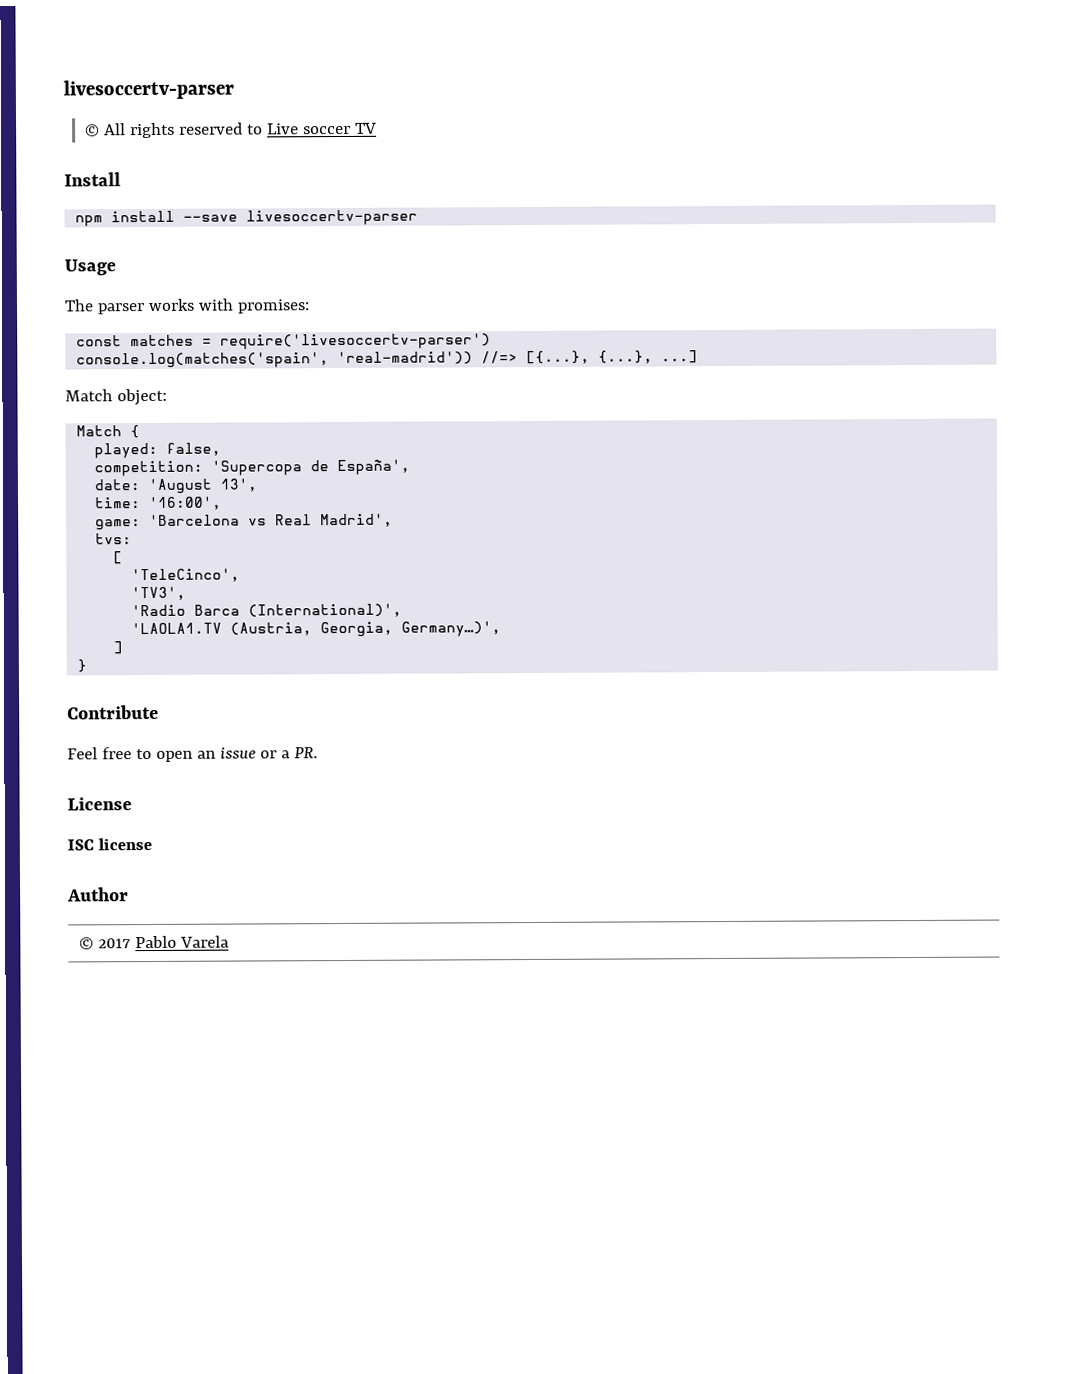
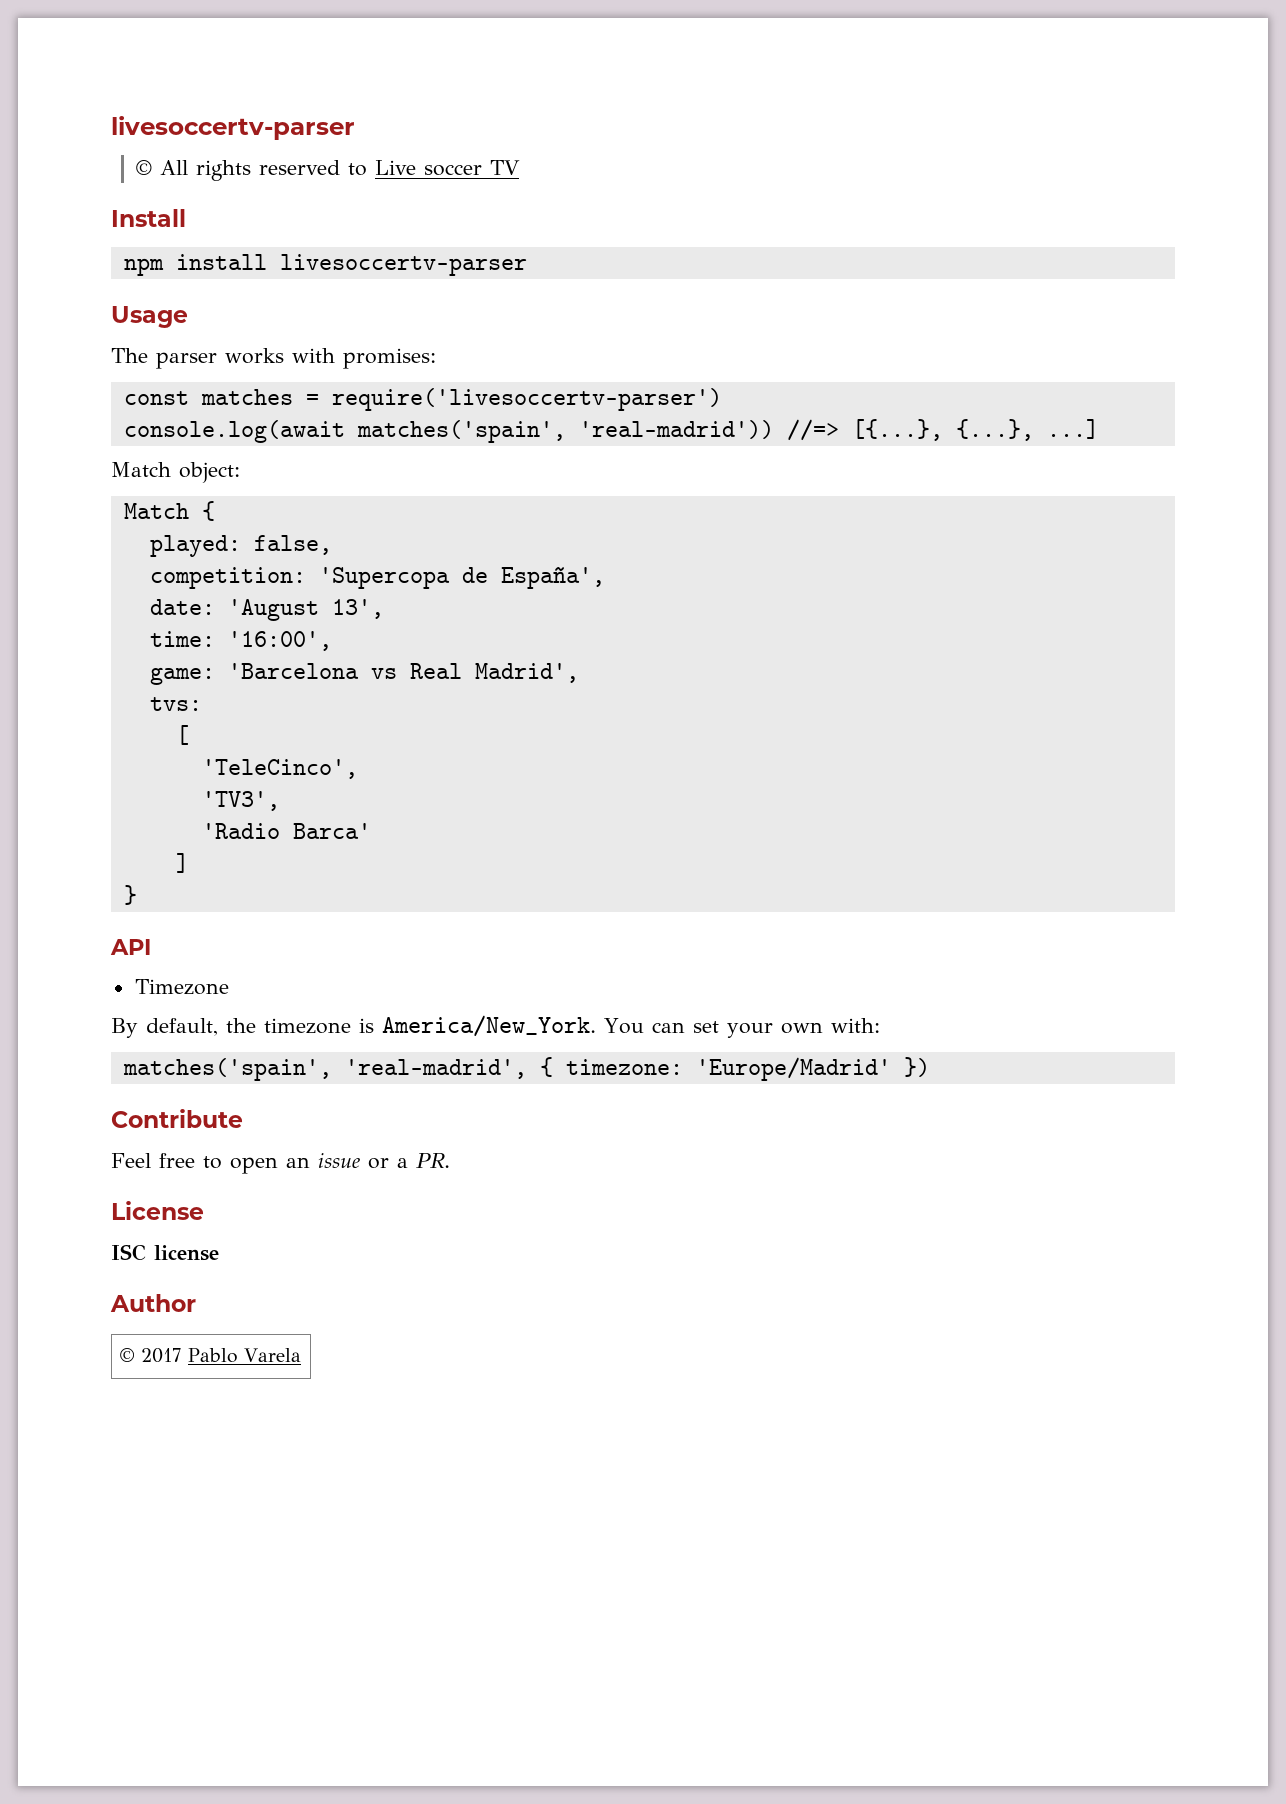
[183,214,239,222] --save -> (267, 262) none
[76,352,330,369] console.log(matches('spain', -> [123,420,566,443] console.log(await matches('spain',
[194,603,403,618] [131,621,502,638] [113,641,124,655] [77,659,88,673] Barca (International)', // 'LAOLA1.TV (Austria, Georgia, Germany…)', // ] // } -> [292,823,371,839] [175,853,189,873] [123,885,137,905] [110,939,151,955] [134,979,229,995] [111,1015,880,1038] [122,1057,930,1081] Barca' // ] // } // API // Timezone // By default, the timezone is America/New_York. You can set your own with: // matches('spain', 'real-madrid', { timezone: 'Europe/Madrid' })

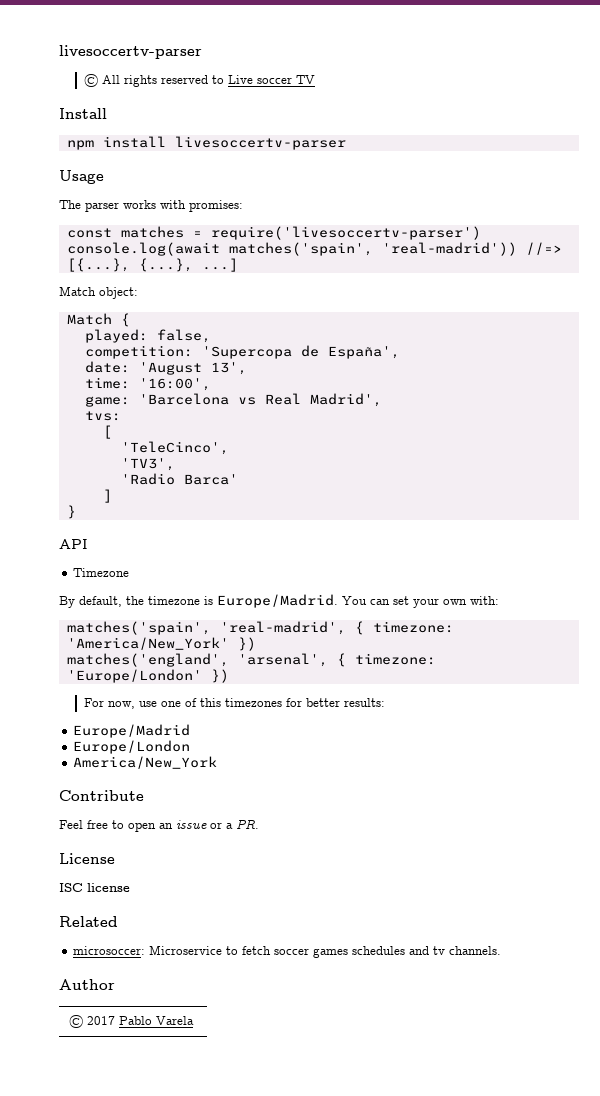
[382,1015,596,1037] America/New_York. -> [217,594,338,608] Europe/Madrid.
[695,1057,930,1081] 'Europe/Madrid' }) -> [66,637,256,651] [66,653,436,667] [66,669,229,683] [84,698,386,709] [73,724,191,738] [73,740,191,754] [73,756,218,769] 'America/New_York' }) // matches('england', 'arsenal', { timezone: 'Europe/London' }) // For now, use one of this timezones for better results: // Europe/Madrid // Europe/London // America/New_York
(219, 1253) none -> [59,916,118,927] [73,945,502,958] // Related // microsoccer: Microservice to fetch soccer games schedules and tv channels.

